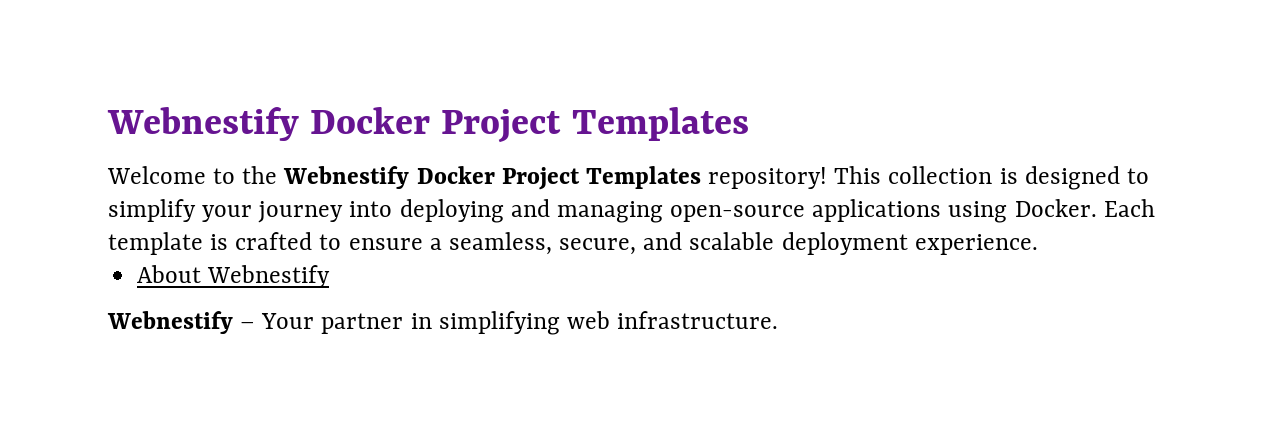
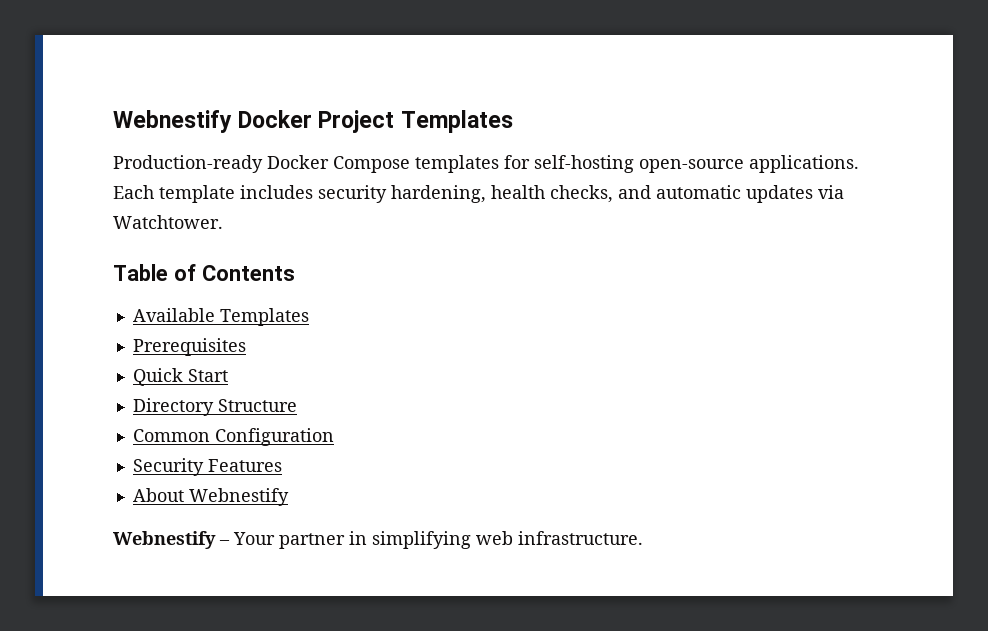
[107,166,1149,190] [108,199,1155,223] [108,232,1038,255] Welcome to the Webnestify Docker Project Templates repository! This collection is designed to simplify your journey into deploying and managing open-source applications using Docker. Each template is crafted to ensure a seamless, secure, and scalable deployment experience. -> [113,155,859,173] [113,185,844,203] [113,215,223,229] [113,264,295,281] [132,308,309,326] [132,338,246,356] [132,368,228,386] [132,398,297,416] [132,428,334,446] [132,458,282,476] Production-ready Docker Compose templates for self-hosting open-source applications. Each template includes security hardening, health checks, and automatic updates via Watchtower. // Table of Contents // Available Templates // Prerequisites // Quick Start // Directory Structure // Common Configuration // Security Features

